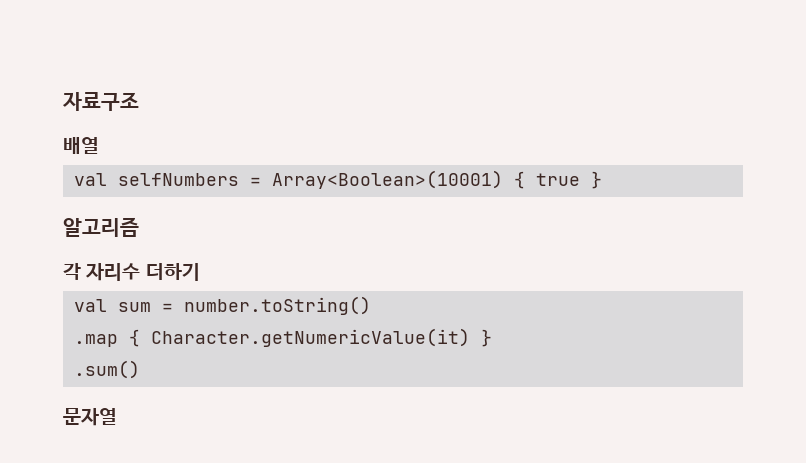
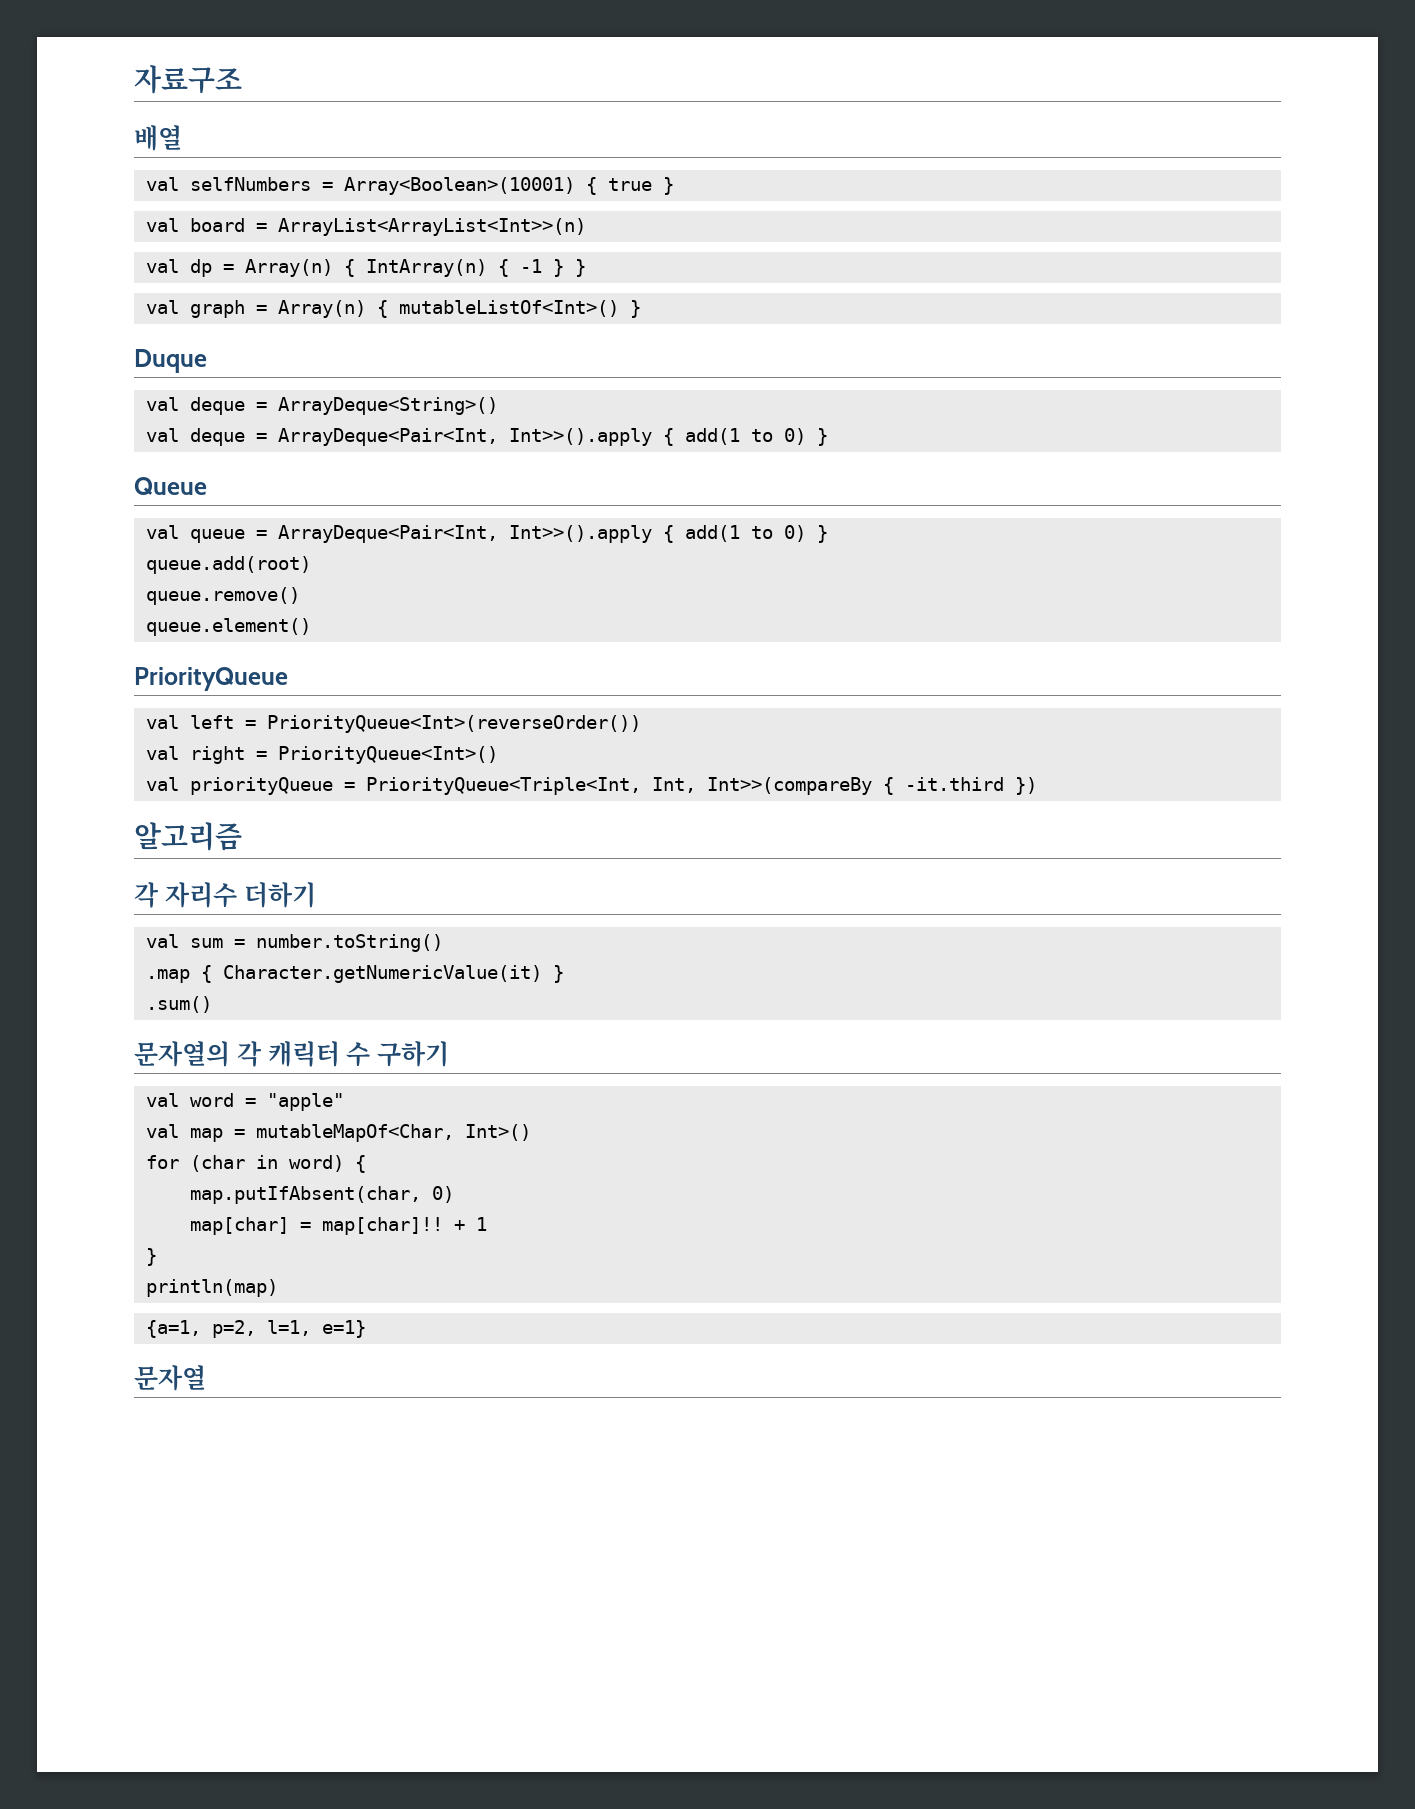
(602, 180) none -> [146,218,586,236] [146,259,586,277] [146,300,641,318] [134,349,207,373] [146,397,498,415] [146,428,828,446] [134,477,207,495] [146,525,828,543] [146,556,311,574] [146,587,300,605] [146,618,311,636] [134,667,288,691] [146,715,641,733] [146,746,498,764] [146,777,1037,795] // val board = ArrayList<ArrayList<Int>>(n) // val dp = Array(n) { IntArray(n) { -1 } } // val graph = Array(n) { mutableListOf<Int>() } // Duque // val deque = ArrayDeque<String>() // val deque = ArrayDeque<Pair<Int, Int>>().apply { add(1 to 0) } // Queue // val queue = ArrayDeque<Pair<Int, Int>>().apply { add(1 to 0) } // queue.add(root) // queue.remove() // queue.element() // PriorityQueue // val left = PriorityQueue<Int>(reverseOrder()) // val right = PriorityQueue<Int>() // val priorityQueue = PriorityQueue<Triple<Int, Int, Int>>(compareBy { -it.third })
(140, 369) none -> [134,1041,449,1067] [146,1093,344,1111] [146,1124,531,1142] [146,1155,366,1173] [190,1186,454,1204] [190,1217,487,1235] [146,1248,157,1266] [146,1279,278,1297] [146,1320,366,1338] // 문자열의 각 캐릭터 수 구하기 // val word = "apple" // val map = mutableMapOf<Char, Int>() // for (char in word) { // map.putIfAbsent(char, 0) // map[char] = map[char]!! + 1 // } // println(map) // {a=1, p=2, l=1, e=1}

